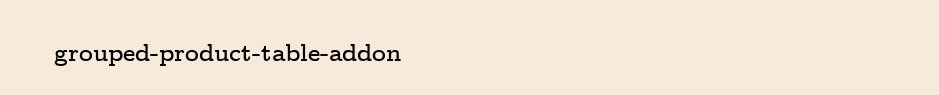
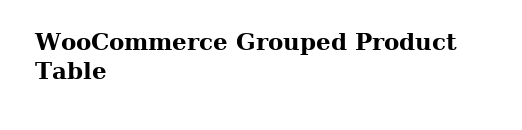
[54,44,401,66] grouped-product-table-addon -> [34,33,457,55] [35,62,107,79] WooCommerce Grouped Product Table

